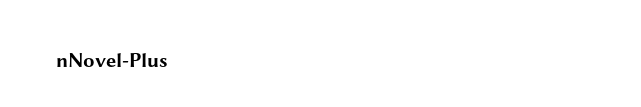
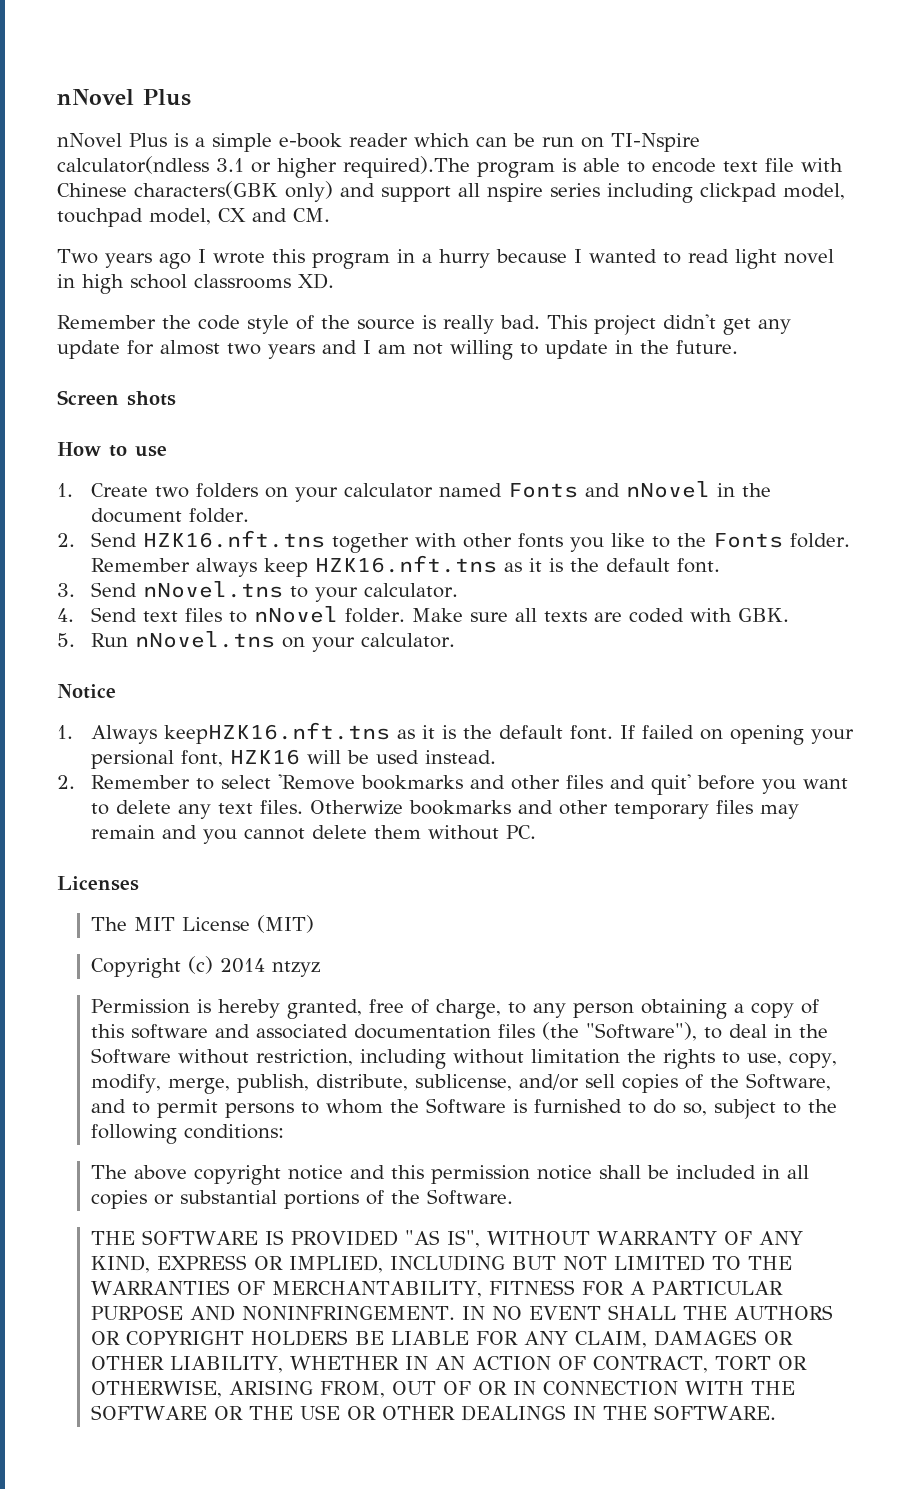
[56,53,168,67] nNovel-Plus -> [57,89,191,106] [57,133,700,152] [57,156,843,178] [57,181,845,203] [57,208,330,227] [57,249,834,269] [57,273,334,294] [57,314,791,335] [57,340,738,360] [57,390,176,406] [57,442,167,457] [57,481,772,502] [91,508,250,523] [57,530,851,553] [91,555,721,577] [57,581,459,602] [57,606,790,623] [57,631,456,652] [57,684,116,699] [57,722,855,745] [91,749,497,769] [57,774,849,795] [91,800,800,819] [91,825,537,844] [57,876,139,891] [91,915,315,933] [91,956,321,978] [91,999,820,1019] [91,1022,829,1041] [91,1048,838,1069] [91,1073,832,1094] [91,1098,838,1119] [91,1124,285,1144] [91,1165,810,1185] [91,1189,514,1209] [91,1230,803,1248] [91,1255,793,1273] [91,1280,784,1298] [91,1305,834,1321] [91,1330,794,1348] [91,1356,808,1373] [91,1380,796,1398] [91,1405,777,1421] nNovel Plus // nNovel Plus is a simple e-book reader which can be run on TI-Nspire calculator(ndless 3.1 or higher required).The program is able to encode text file with Chinese characters(GBK only) and support all nspire series including clickpad model, touchpad model, CX and CM. // Two years ago I wrote this program in a hurry because I wanted to read light novel in high school classrooms XD. // Remember the code style of the source is really bad. This project didn't get any update for almost two years and I am not willing to update in the future. // Screen shots // How to use // 1. Create two folders on your calculator named Fonts and nNovel in the document folder. // 2. Send HZK16.nft.tns together with other fonts you like to the Fonts folder. Remember always keep HZK16.nft.tns as it is the default font. // 3. Send nNovel.tns to your calculator. // 4. Send text files to nNovel folder. Make sure all texts are coded with GBK. // 5. Run nNovel.tns on your calculator. // Notice // 1. Always keepHZK16.nft.tns as it is the default font. If failed on opening your persional font, HZK16 will be used instead. // 2. Remember to select 'Remove bookmarks and other files and quit' before you want to delete any text files. Otherwize bookmarks and other temporary files may remain and you cannot delete them without PC. // Licenses // The MIT License (MIT) // Copyright (c) 2014 ntzyz // Permission is hereby granted, free of charge, to any person obtaining a copy of this software and associated documentation files (the "Software"), to deal in the Software without restriction, including without limitation the rights to use, copy, modify, merge, publish, distribute, sublicense, and/or sell copies of the Software, and to permit persons to whom the Software is furnished to do so, subject to the following conditions: // The above copyright notice and this permission notice shall be included in all copies or substantial portions of the Software. // THE SOFTWARE IS PROVIDED "AS IS", WITHOUT WARRANTY OF ANY KIND, EXPRESS OR IMPLIED, INCLUDING BUT NOT LIMITED TO THE WARRANTIES OF MERCHANTABILITY, FITNESS FOR A PARTICULAR PURPOSE AND NONINFRINGEMENT. IN NO EVENT SHALL THE AUTHORS OR COPYRIGHT HOLDERS BE LIABLE FOR ANY CLAIM, DAMAGES OR OTHER LIABILITY, WHETHER IN AN ACTION OF CONTRACT, TORT OR OTHERWISE, ARISING FROM, OUT OF OR IN CONNECTION WITH THE SOFTWARE OR THE USE OR OTHER DEALINGS IN THE SOFTWARE.

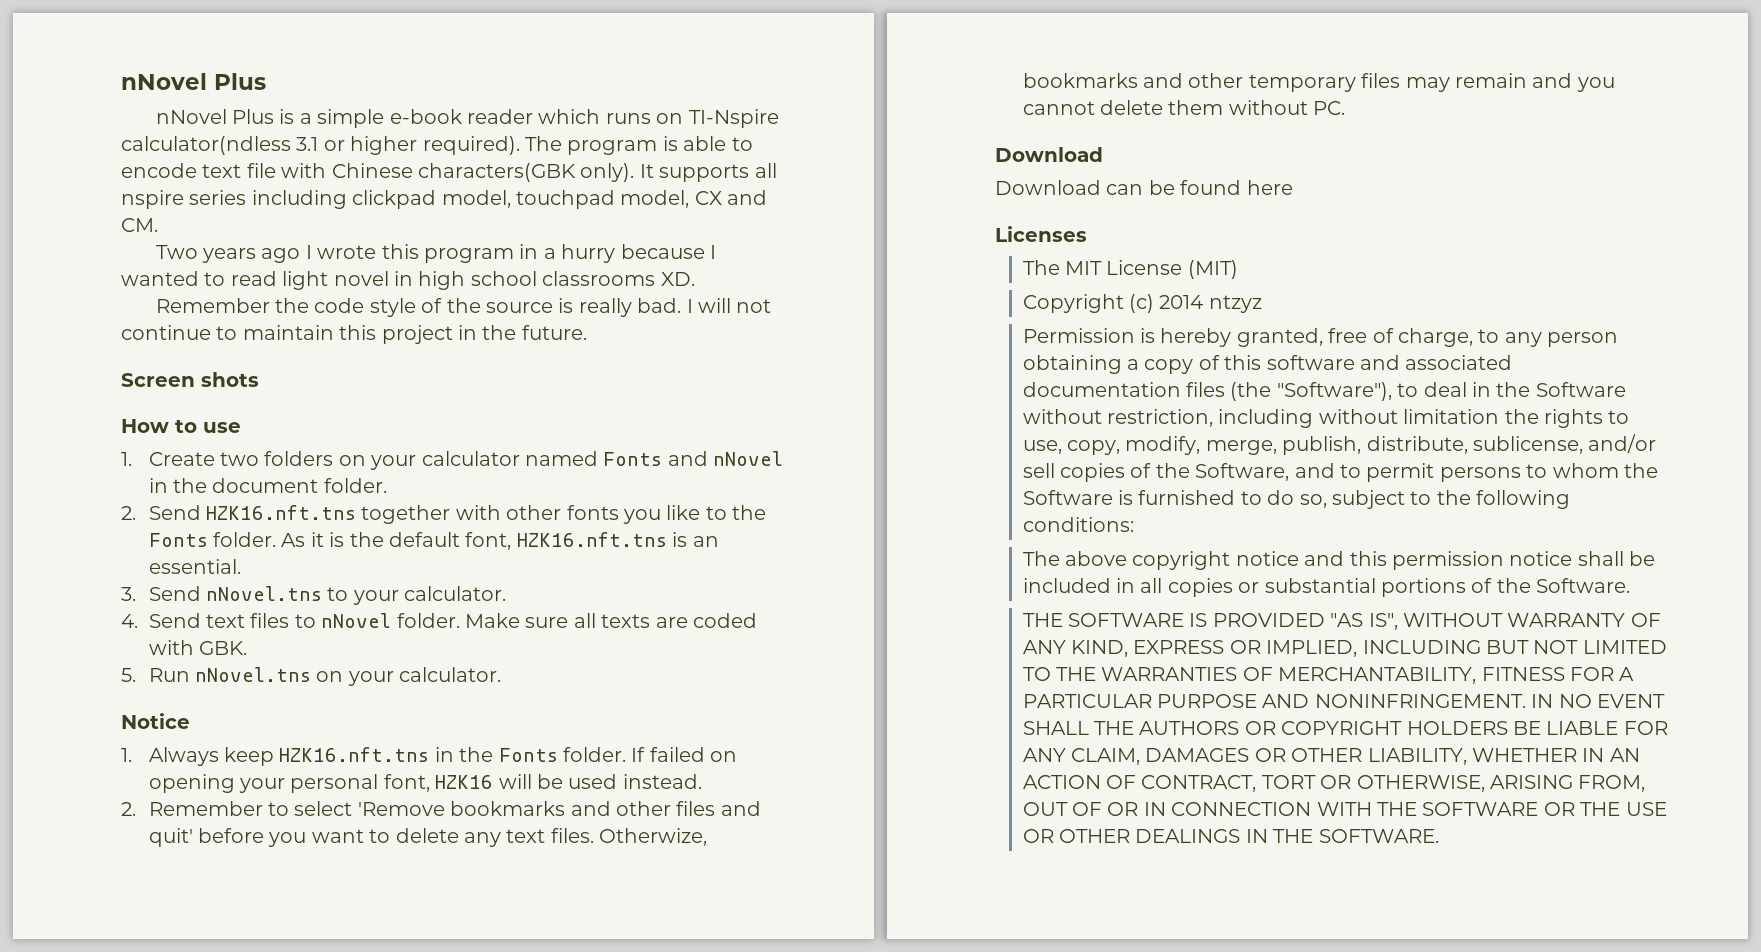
[476,133,574,147] can be run -> [605,113,651,124] runs
[343,156,470,178] required).The -> [422,136,562,155] required). The
[285,181,451,202] only) and support -> [580,163,750,182] only). It supports
[547,314,791,335] [57,340,608,360] This project didn't get any update for almost two years and I am not willing to update -> [686,298,772,313] [121,325,453,344] I will not continue to maintain this project
[91,555,721,577] Remember always keep HZK16.nft.tns as it is the default font. -> [281,532,719,550] [148,559,241,574] As it is the default font, HZK16.nft.tns is an essential.
[164,722,614,744] keepHZK16.nft.tns as it is the default font. -> [223,747,626,766] keep HZK16.nft.tns in the Fonts folder.
[91,750,175,769] persional -> [290,774,379,793] personal
[310,800,404,815] Otherwize -> [599,828,708,846] Otherwize,
(537, 832) none -> [995,147,1103,162] [995,180,1293,195] // Download // Download can be found here

